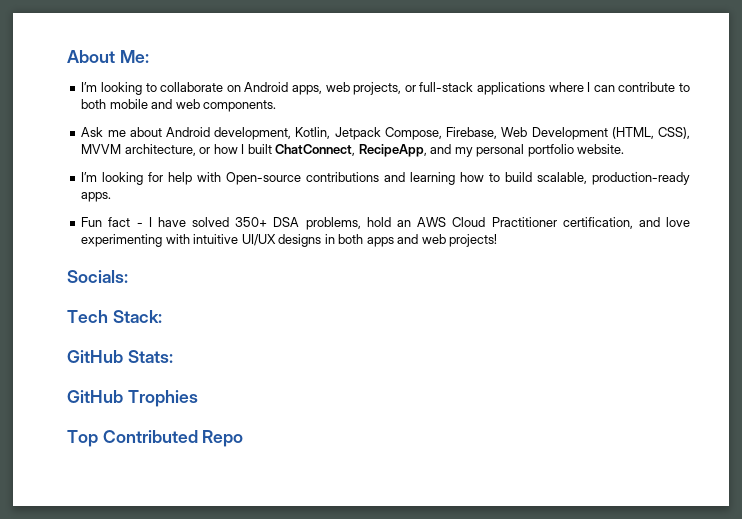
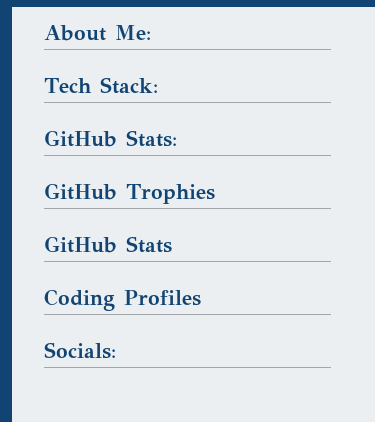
[81,82,691,95] [81,99,277,112] [81,127,691,140] [81,144,625,157] [81,172,690,185] [81,192,112,202] [81,217,691,230] [81,234,498,247] [67,270,128,283] // I’m looking to collaborate on Android apps, web projects, or full-stack applications where I can contribute to both mobile and web components. // Ask me about Android development, Kotlin, Jetpack Compose, Firebase, Web Development (HTML, CSS), MVVM architecture, or how I built ChatConnect, RecipeApp, and my personal portfolio website. // I’m looking for help with Open-source contributions and learning how to build scalable, production-ready apps. // Fun fact - I have solved 350+ DSA problems, hold an AWS Cloud Practitioner certification, and love experimenting with intuitive UI/UX designs in both apps and web projects! // Socials: -> (151, 32) none
[67,430,244,447] Top Contributed Repo -> [44,236,172,253] [44,289,201,311] [44,342,116,359] GitHub Stats // Coding Profiles // Socials:

